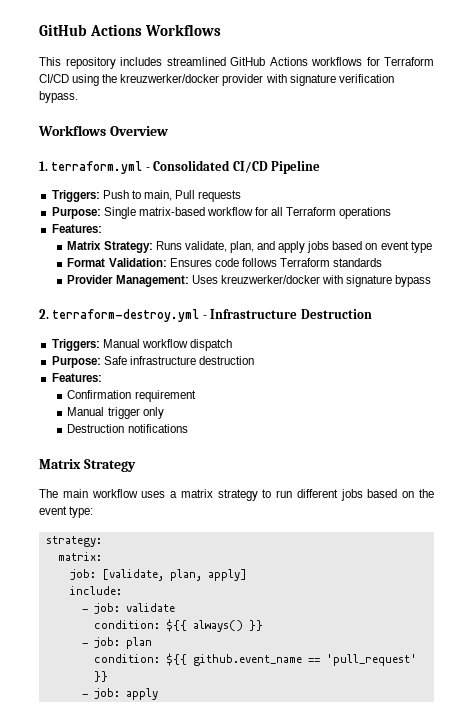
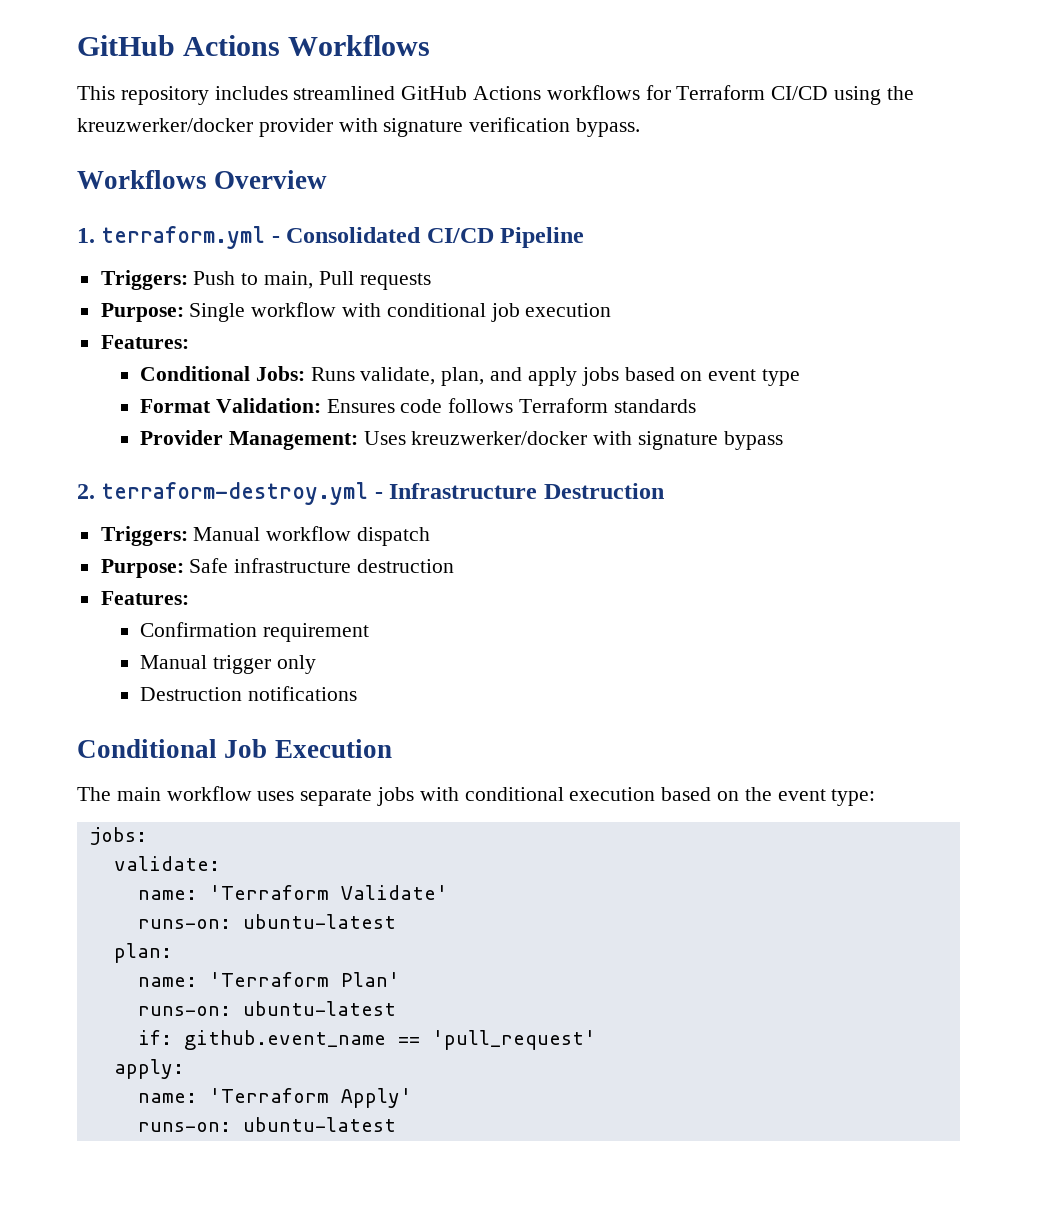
[138,207,392,219] [51,224,102,233] [67,241,153,253] matrix-based workflow for all Terraform operations // Features: // Matrix Strategy: -> [251,302,612,322] [100,335,189,349] [140,366,305,381] workflow with conditional job execution // Features: // Conditional Jobs:
[39,459,136,472] Matrix Strategy -> [77,739,392,758] Conditional Job Execution
[170,489,363,501] a matrix strategy to run different jobs -> [300,787,656,806] separate jobs with conditional execution
[45,536,102,547] [57,552,102,561] [69,569,247,581] [69,586,122,595] [81,603,175,614] [93,619,263,632] [81,637,152,649] [93,653,417,666] [93,671,108,682] [81,688,158,700] strategy: // matrix: // job: [validate, plan, apply] // include: // - job: validate // condition: ${{ always() }} // - job: plan // condition: ${{ github.event_name == 'pull_request' }} // - job: apply -> [89,827,147,845] [113,856,220,871] [137,885,448,900] [137,914,396,929] [113,943,172,963] [137,972,400,987] [137,1001,396,1016] [137,1030,596,1050] [113,1059,184,1079] [137,1088,412,1108] [137,1117,396,1132] jobs: // validate: // name: 'Terraform Validate' // runs-on: ubuntu-latest // plan: // name: 'Terraform Plan' // runs-on: ubuntu-latest // if: github.event_name == 'pull_request' // apply: // name: 'Terraform Apply' // runs-on: ubuntu-latest

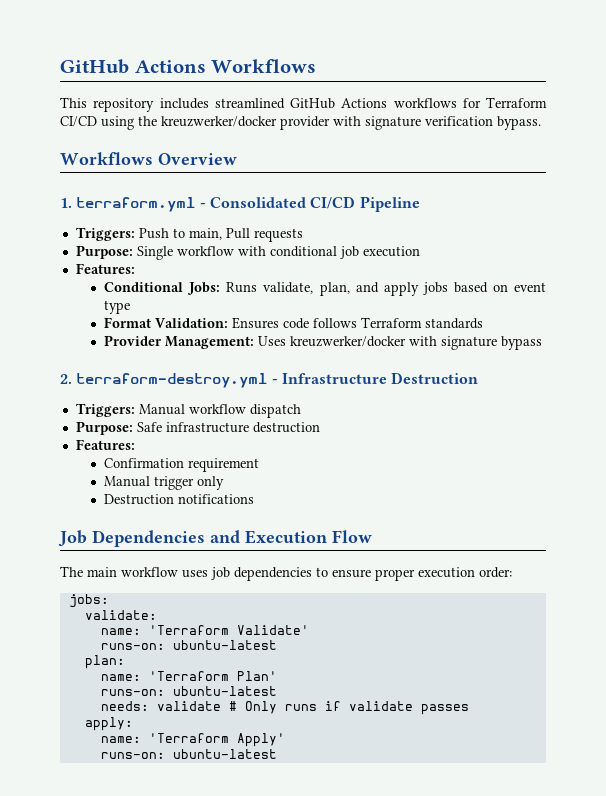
[77,739,268,758] Conditional Job -> [58,530,240,547] Job Dependencies and
(392, 748) none -> [332,530,372,543] Flow
[300,787,876,806] separate jobs with conditional execution based on the event type: -> [211,567,512,581] job dependencies to ensure proper execution order:
[137,1030,596,1050] if: github.event_name == 'pull_request' -> [100,701,469,715] needs: validate # Only runs if validate passes

